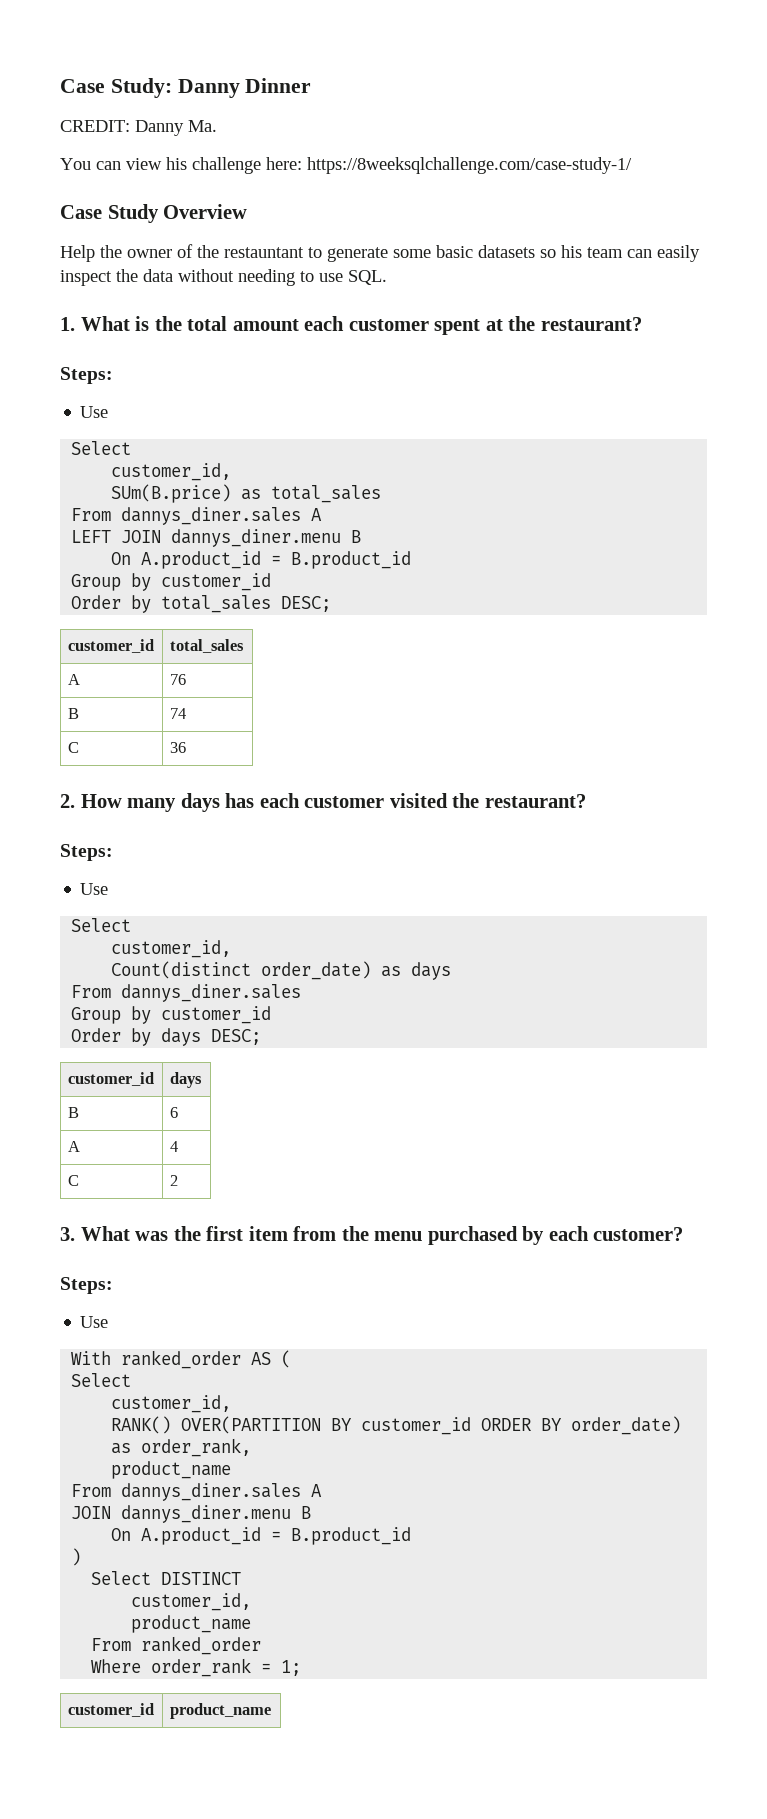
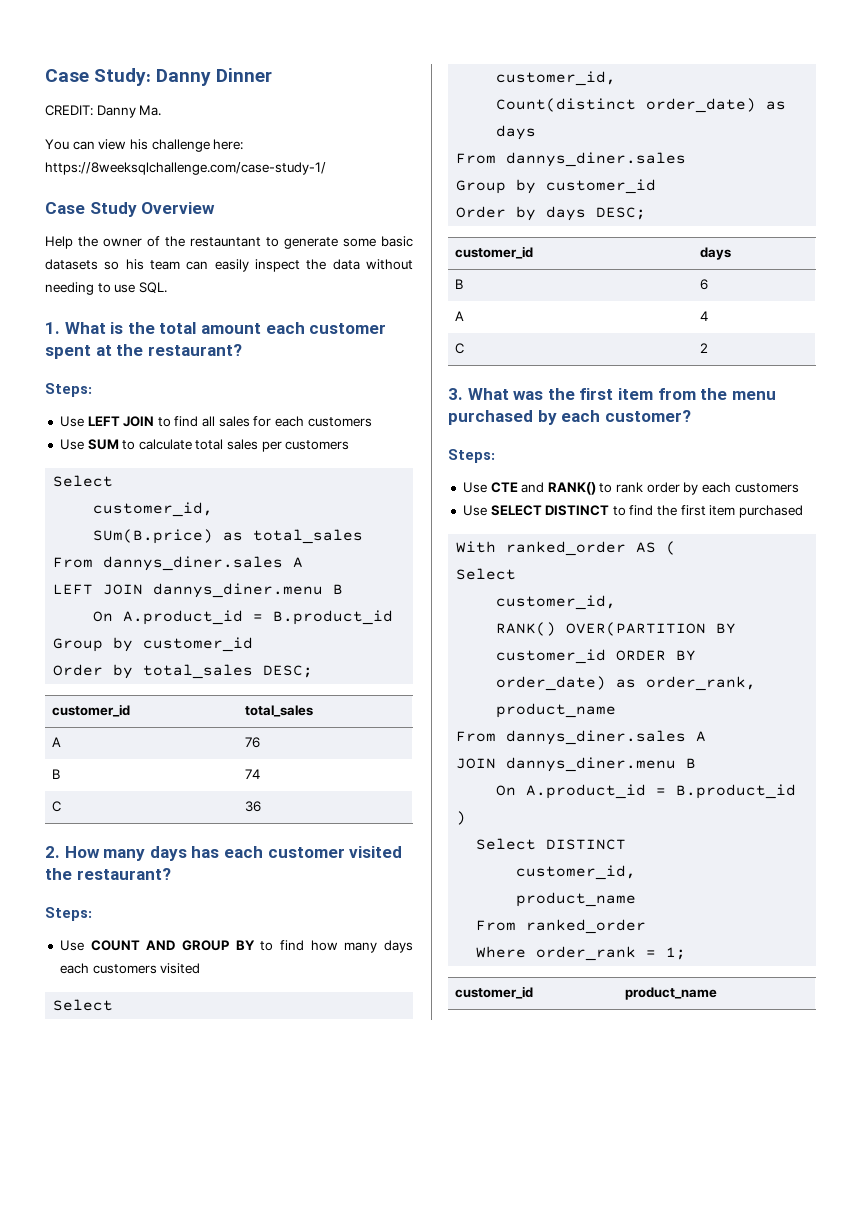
(109, 412) none -> [87,416,372,427] [59,439,350,452] LEFT JOIN to find all sales for each customers // Use SUM to calculate total sales per customers
(109, 889) none -> [90,940,414,953] [59,963,201,974] COUNT AND GROUP BY to find how many days each customers visited
(109, 1322) none -> [490,482,799,495] [462,505,804,518] CTE and RANK() to rank order by each customers // Use SELECT DISTINCT to find the first item purchased

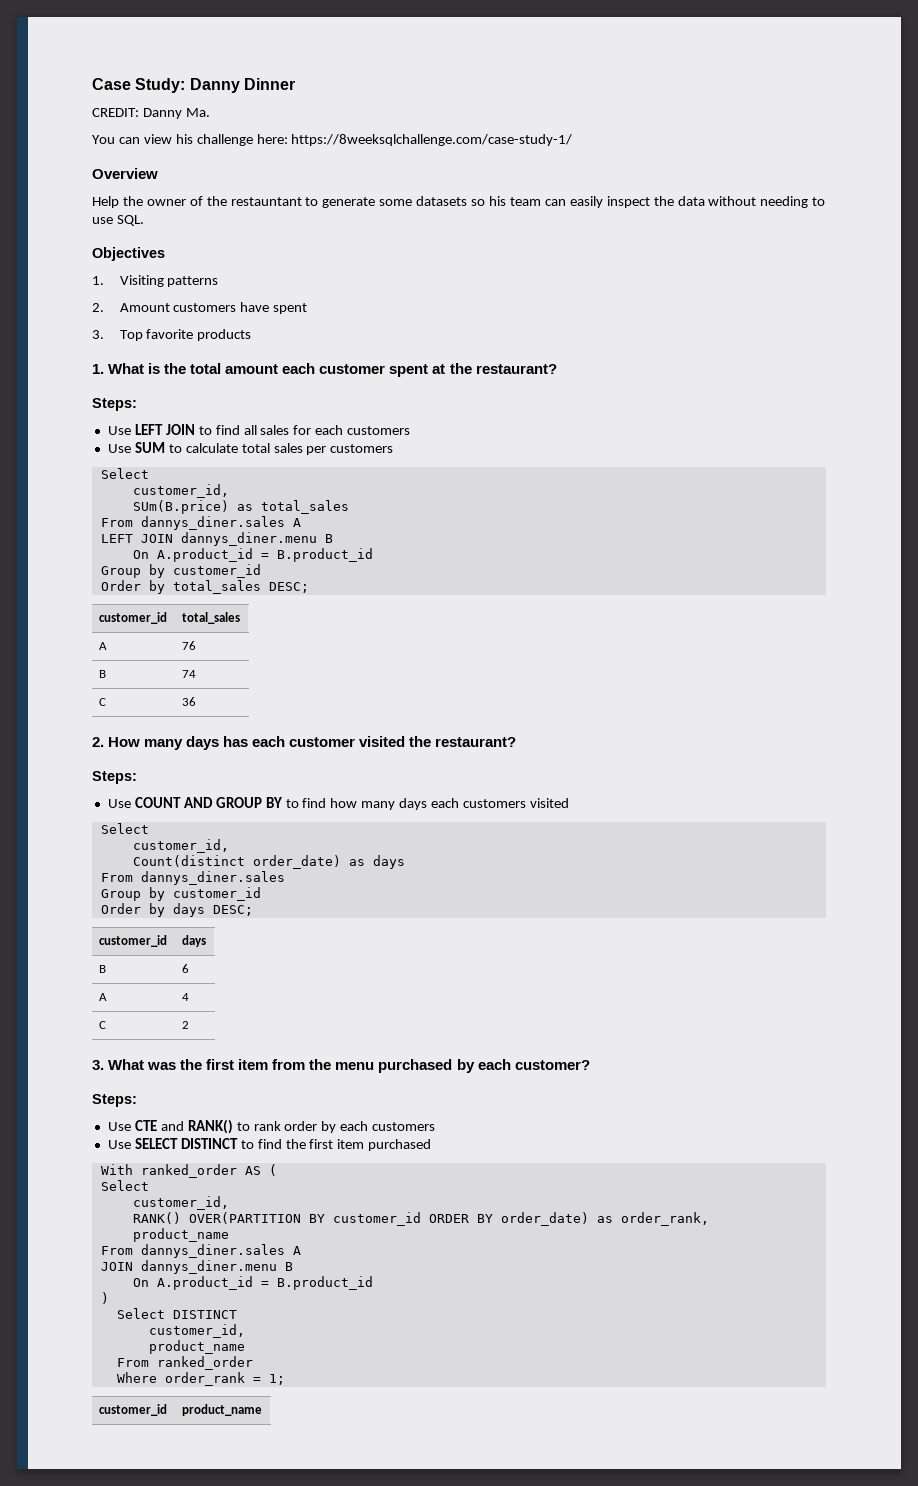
[45,202,137,217] Case Study -> (573, 140) none
[381,236,413,247] basic -> (413, 202) none
(167, 287) none -> [92,247,165,261] [92,275,219,287] [92,302,308,314] [92,329,252,341] // Objectives // 1. Visiting patterns // 2. Amount customers have spent // 3. Top favorite products

